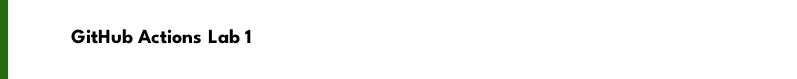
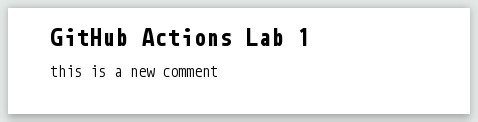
(253, 36) none -> [50,65,218,77] // this is a new comment

